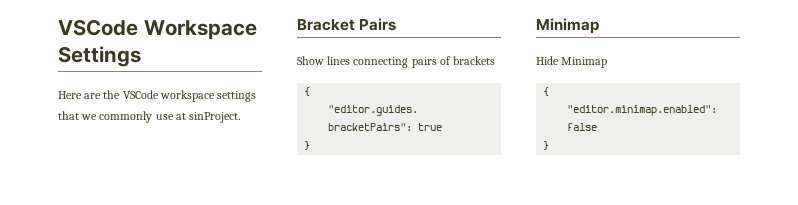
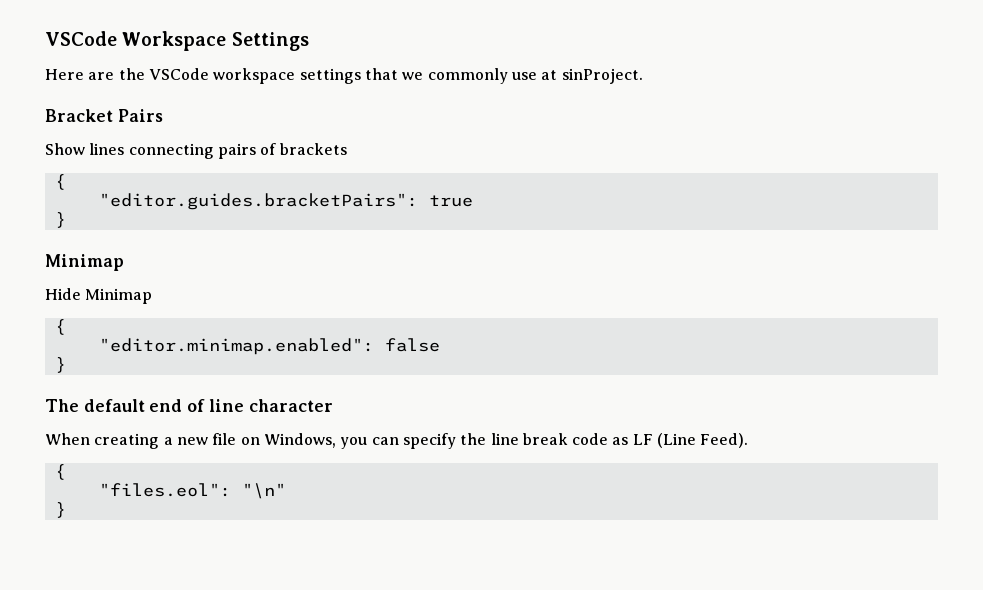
(550, 145) none -> [45,399,333,412] [45,433,749,449] [54,464,66,480] [98,483,286,499] [54,502,66,518] // The default end of line character // When creating a new file on Windows, you can specify the line break code as LF (Line Feed). // { // "files.eol": "\n" // }

